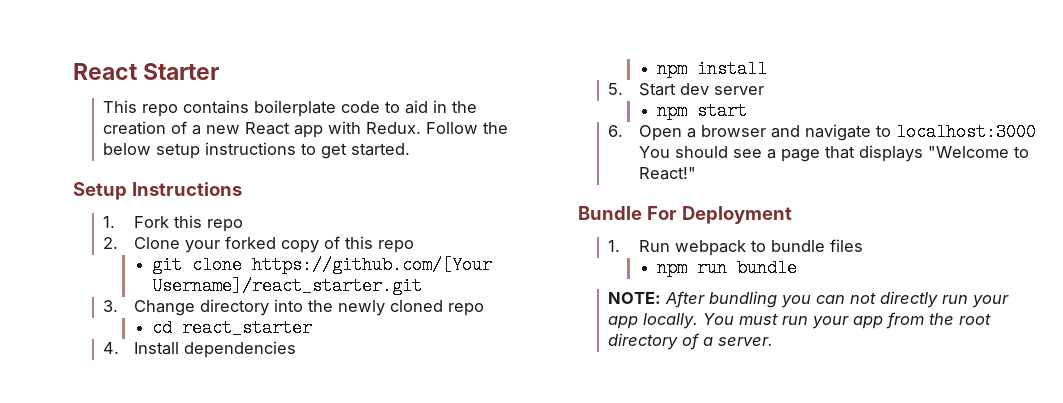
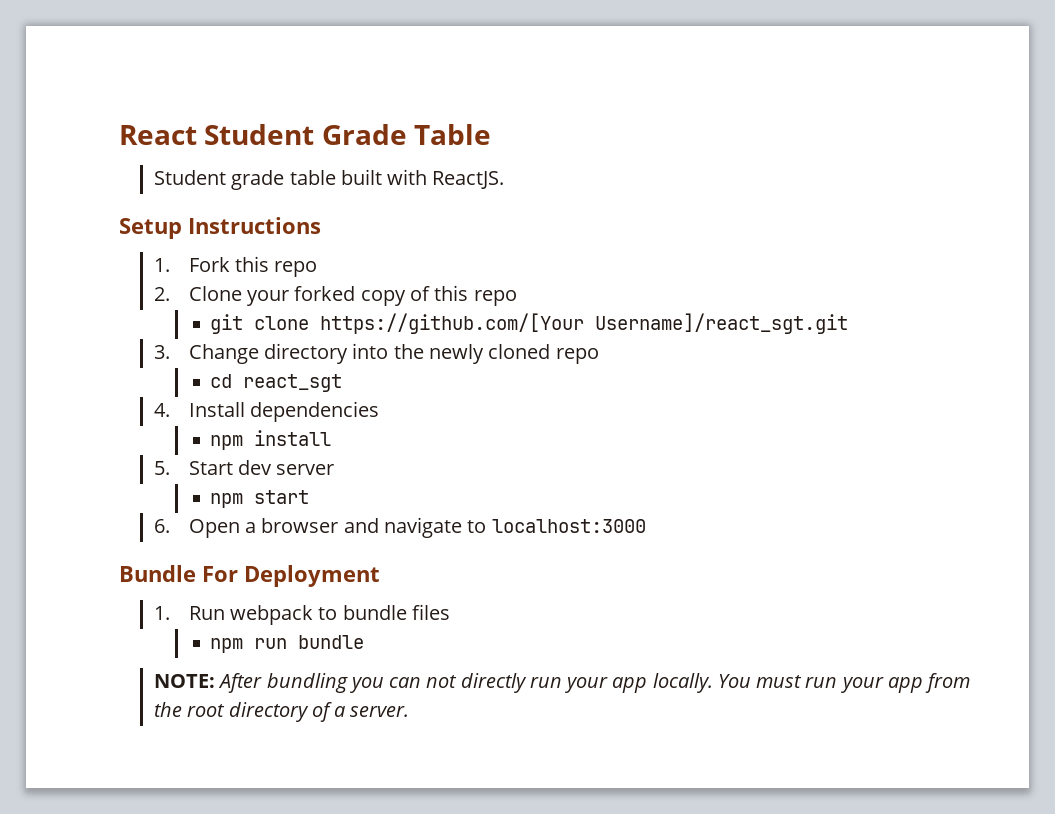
[73,63,220,80] [103,100,478,117] [103,121,509,138] [103,142,411,159] React Starter // This repo contains boilerplate code to aid in the creation of a new React app with Redux. Follow the below setup instructions to get started. -> [119,124,492,145] [153,169,505,190] React Student Grade Table // Student grade table built with ReactJS.
[152,277,423,295] Username]/react_starter.git -> [595,313,849,334] Username]/react_sgt.git
[182,319,313,337] react_starter -> [243,374,343,392] react_sgt
[638,145,1029,162] [638,167,696,180] You should see a page that displays "Welcome to React!" -> (646, 526) none

